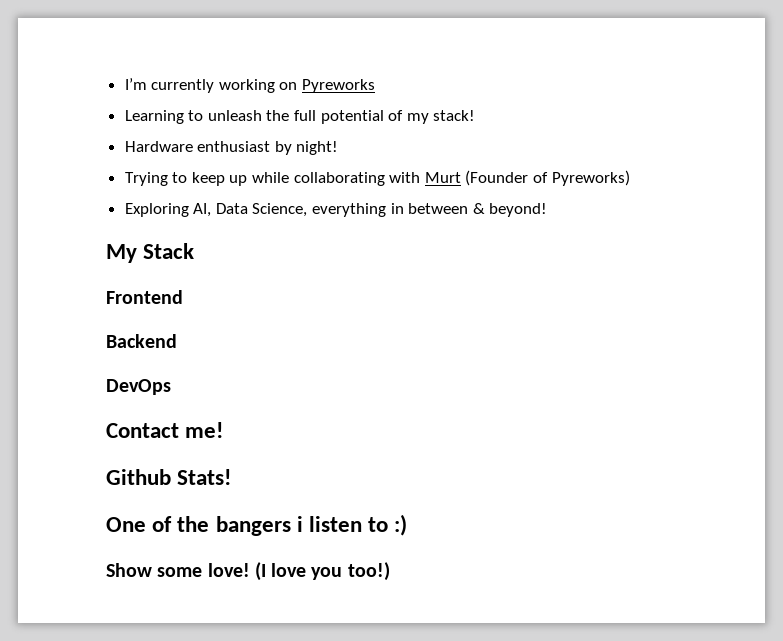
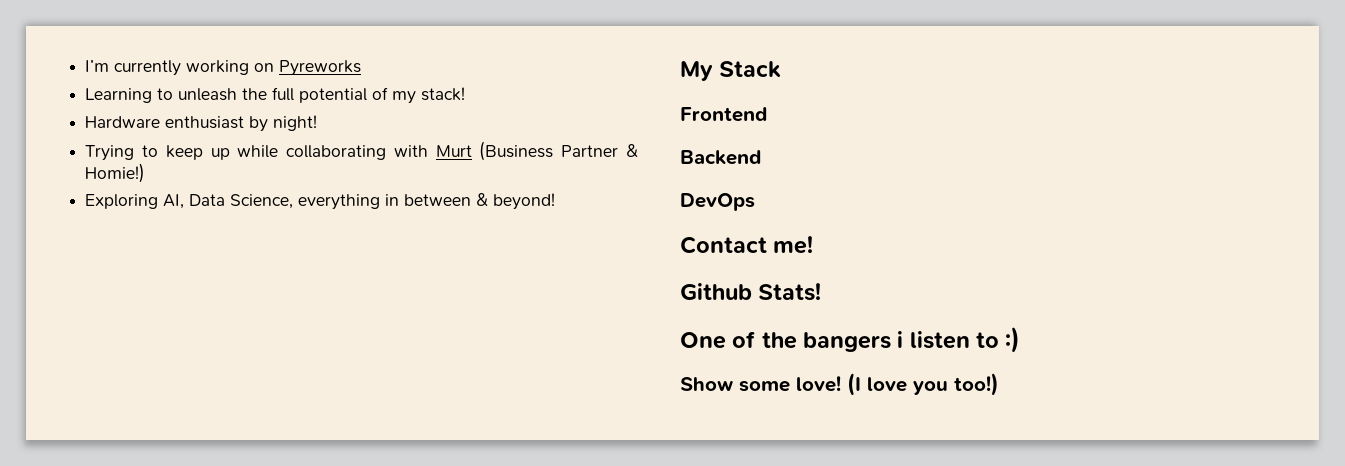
[465,170,630,186] (Founder of Pyreworks) -> [479,141,638,161] [85,163,146,183] (Business Partner & Homie!)

